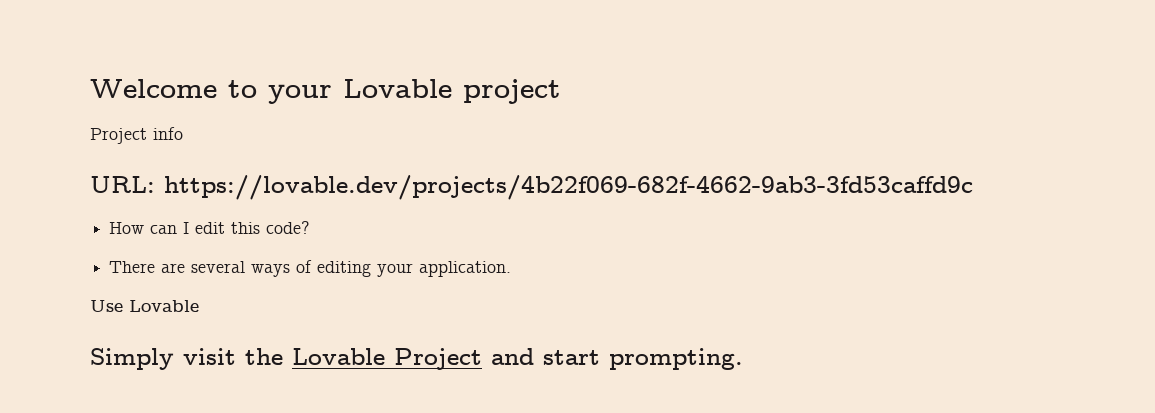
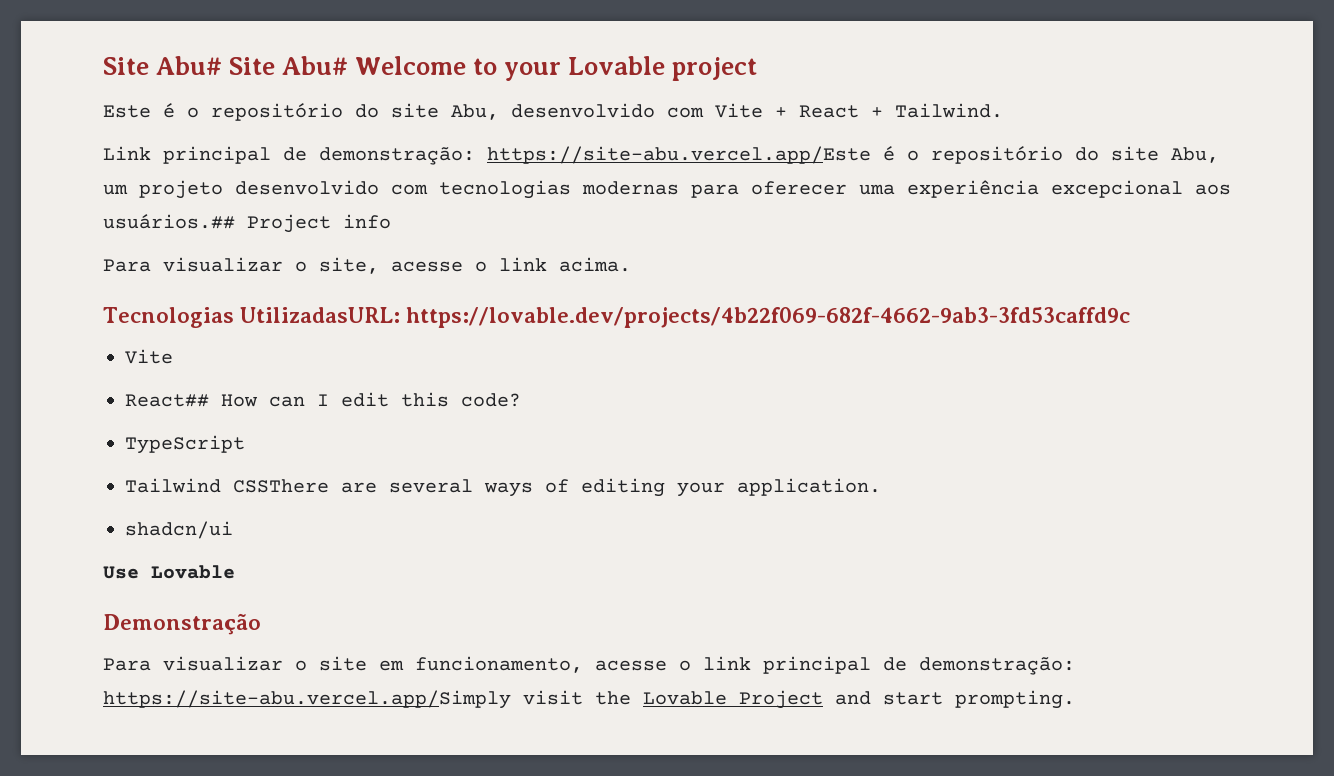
(90, 88) none -> [103,56,349,75] Site Abu# Site Abu#
[90,127,183,144] [90,176,155,193] Project info // URL: -> [103,103,1003,121] [103,146,1219,165] [103,180,1231,199] [103,214,391,233] [103,257,631,274] [103,307,401,328] Este é o repositório do site Abu, desenvolvido com Vite + React + Tailwind. // Link principal de demonstração: https://site-abu.vercel.app/Este é o repositório do site Abu, um projeto desenvolvido com tecnologias modernas para oferecer uma experiência excepcional aos usuários.## Project info // Para visualizar o site, acesse o link acima. // Tecnologias UtilizadasURL:
(973, 187) none -> [125,349,173,364] [125,394,209,407] Vite // React##
[109,261,156,273] There -> [125,435,245,454] [125,478,329,493] TypeScript // Tailwind CSSThere
(512, 269) none -> [125,521,233,539] // shadcn/ui
[90,348,174,370] Simply -> [103,613,261,635] [103,656,1075,675] [103,690,511,709] Demonstração // Para visualizar o site em funcionamento, acesse o link principal de demonstração: https://site-abu.vercel.app/Simply

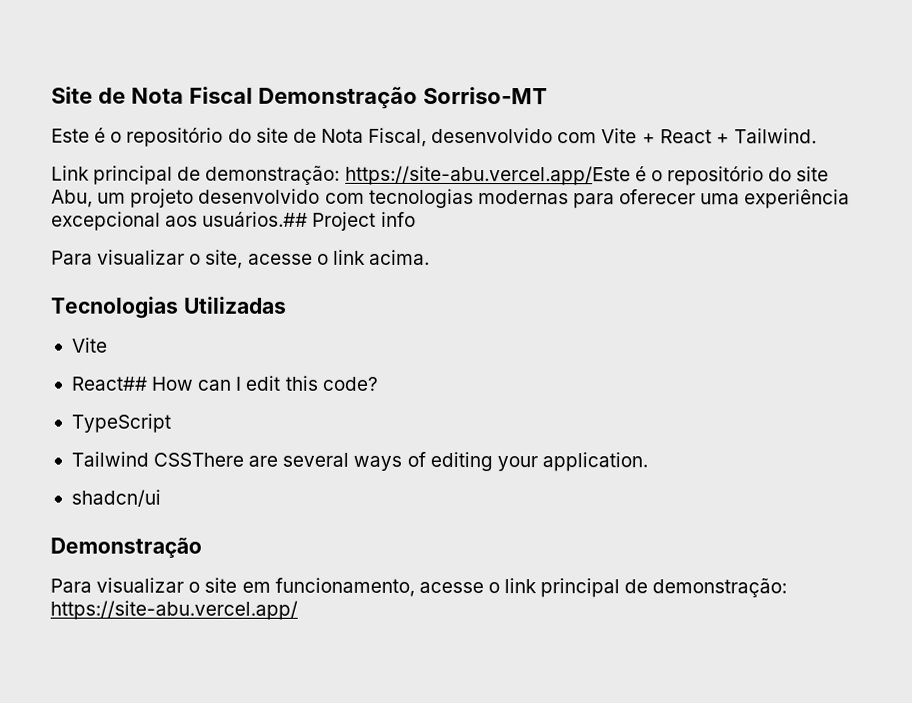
[103,56,758,81] Site Abu# Site Abu# Welcome to your Lovable project -> [51,86,548,109] Site de Nota Fiscal Demonstração Sorriso-MT
[451,104,499,120] Abu, -> [292,127,428,147] de Nota Fiscal,
[240,307,1131,328] UtilizadasURL: https://lovable.dev/projects/4b22f069-682f-4662-9ab3-3fd53caffd9c -> [183,296,287,314] Utilizadas
[103,565,235,579] // Use Lovable -> (161, 498) none
[103,690,1075,709] https://site-abu.vercel.app/Simply visit the Lovable Project and start prompting. -> [50,600,298,620] https://site-abu.vercel.app/

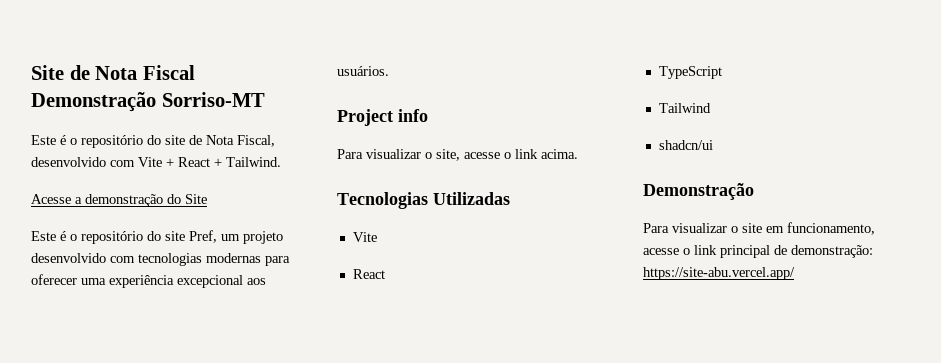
[51,165,830,186] [51,189,93,208] Link principal de demonstração: https://site-abu.vercel.app/Este é o repositório do site Abu, -> [31,194,207,207] [31,230,217,244] Acesse a demonstração do Site // Este é o repositório do site Pref,
[202,211,309,227] usuários.## -> [337,66,389,76] usuários. //
[70,375,378,391] [70,413,171,433] [70,451,648,472] React## How can I edit this code? // TypeScript // Tailwind CSSThere are several ways of editing your application. -> [352,269,385,279] [658,66,722,79] [658,103,711,113] React // TypeScript // Tailwind

